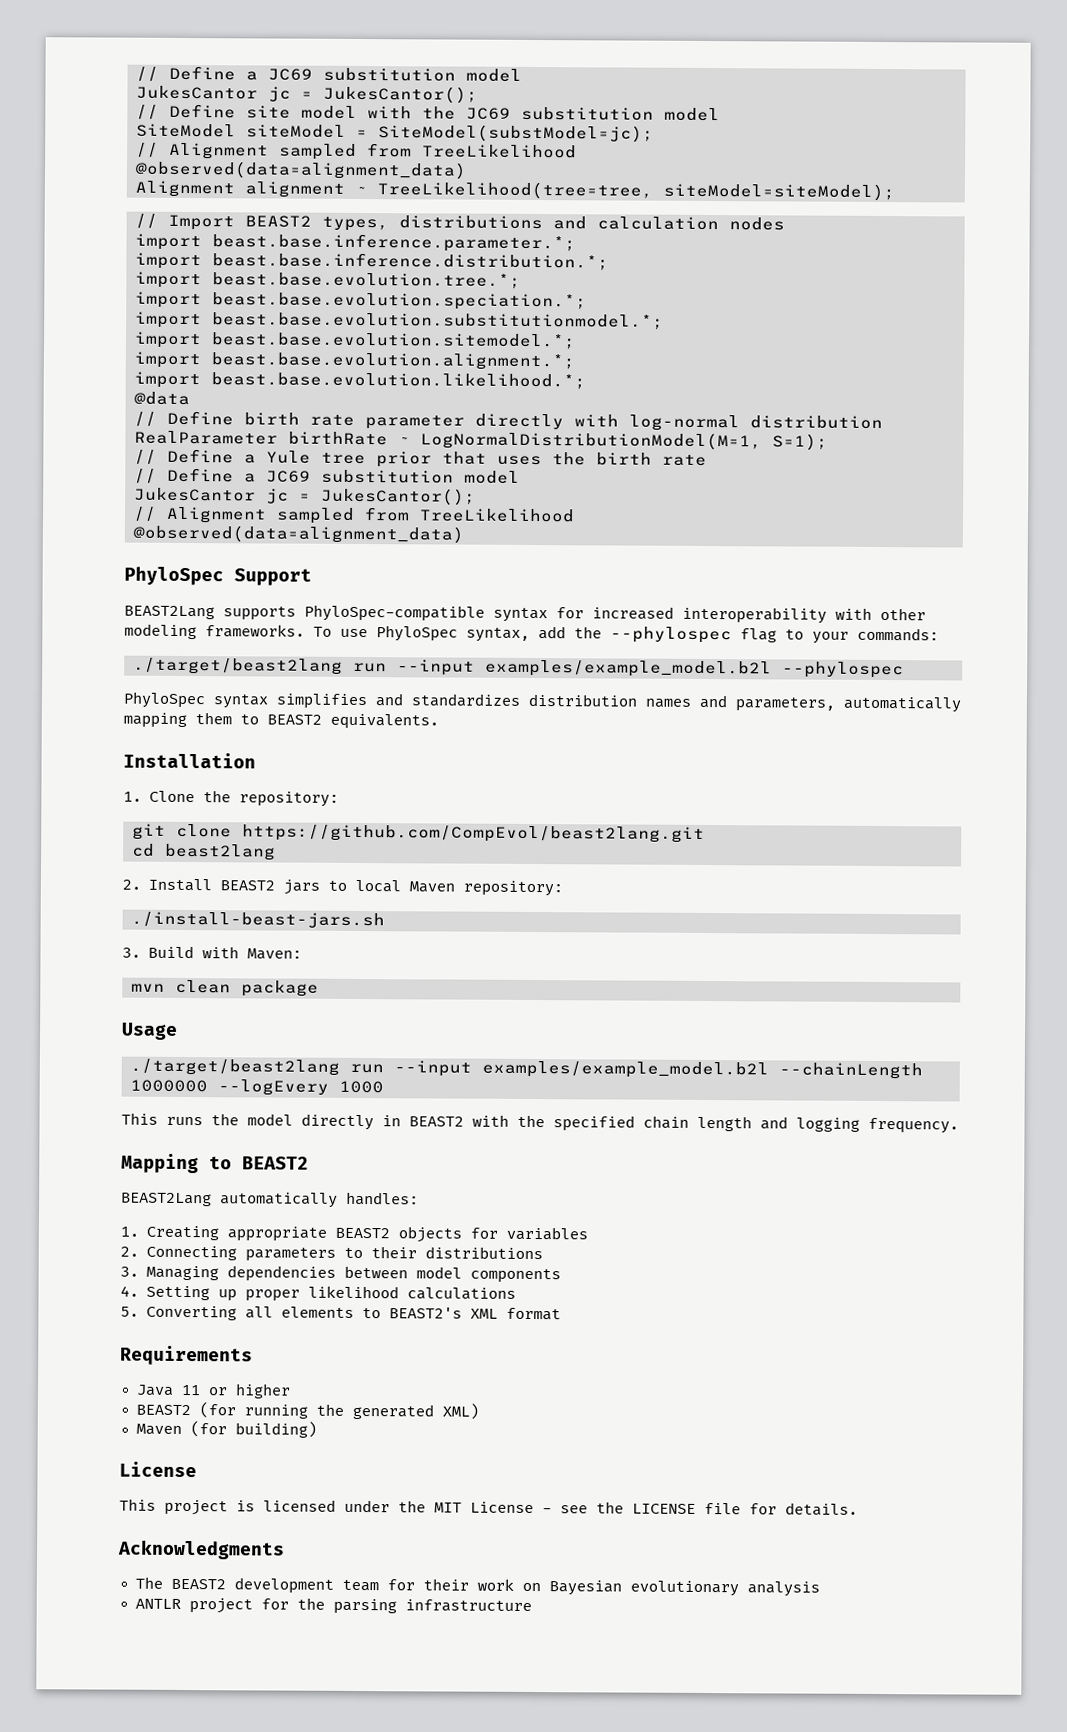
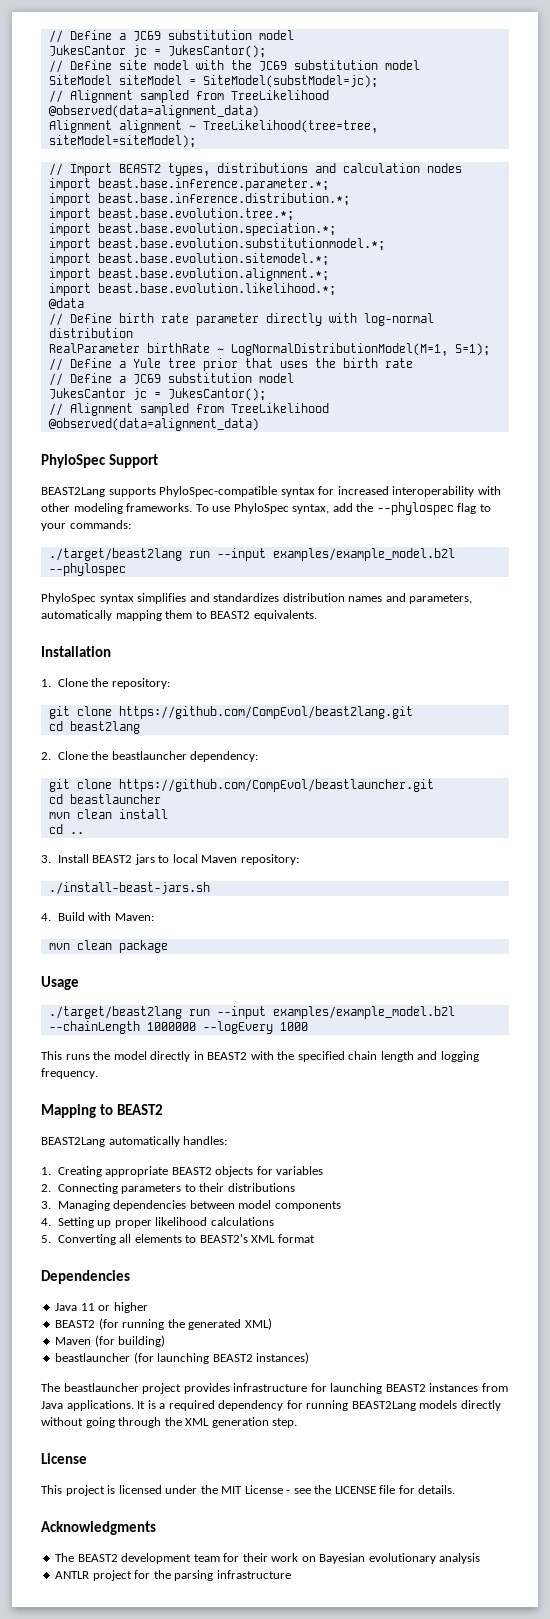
(141, 884) none -> [57,751,259,762] [48,779,434,792] [48,794,161,804] [48,809,168,819] [48,824,84,834] [41,855,51,863] Clone the beastlauncher dependency: // git clone https://github.com/CompEvol/beastlauncher.git // cd beastlauncher // mvn clean install // cd .. // 3.
[122,947,141,958] 3. -> [41,913,51,921] 4.
[120,1345,253,1366] Requirements -> [41,1270,130,1284] Dependencies
(317, 1429) none -> [55,1352,310,1364] [41,1383,508,1394] [41,1400,501,1411] [41,1417,298,1428] // beastlauncher (for launching BEAST2 instances) // The beastlauncher project provides infrastructure for launching BEAST2 instances from Java applications. It is a required dependency for running BEAST2Lang models directly without going through the XML generation step.

